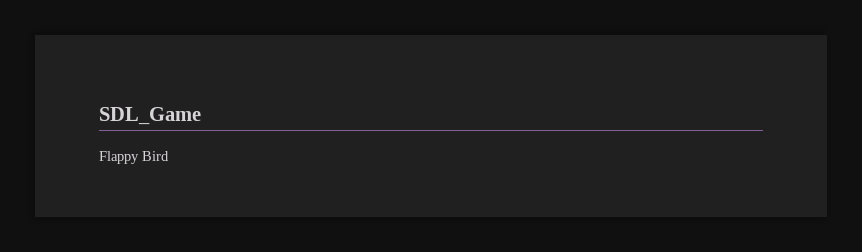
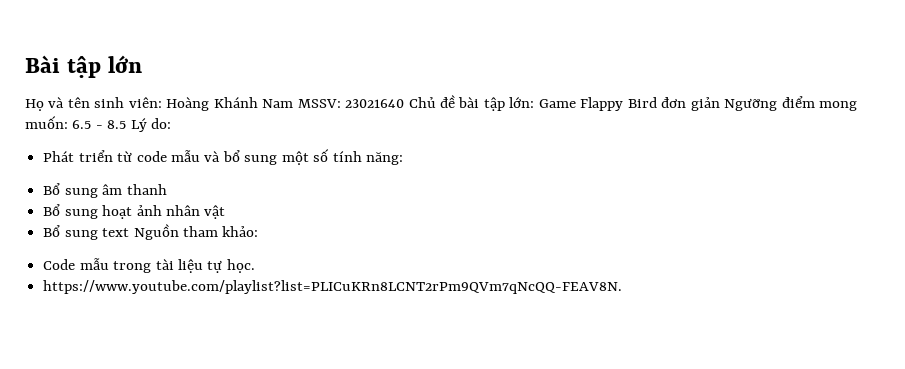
[99,107,201,125] [99,151,169,164] SDL_Game // Flappy Bird -> [25,55,143,78] [25,95,858,111] [25,116,172,132] [43,149,404,165] [43,183,167,198] [43,204,226,219] [43,224,259,240] [43,258,255,273] [43,280,623,294] Bài tập lớn // Họ và tên sinh viên: Hoàng Khánh Nam MSSV: 23021640 Chủ đề bài tập lớn: Game Flappy Bird đơn giản Ngưỡng điểm mong muốn: 6.5 - 8.5 Lý do: // Phát triển từ code mẫu và bổ sung một số tính năng: // Bổ sung âm thanh // Bổ sung hoạt ảnh nhân vật // Bổ sung text Nguồn tham khảo: // Code mẫu trong tài liệu tự học. // https://www.youtube.com/playlist?list=PLICuKRn8LCNT2rPm9QVm7qNcQQ-FEAV8N.

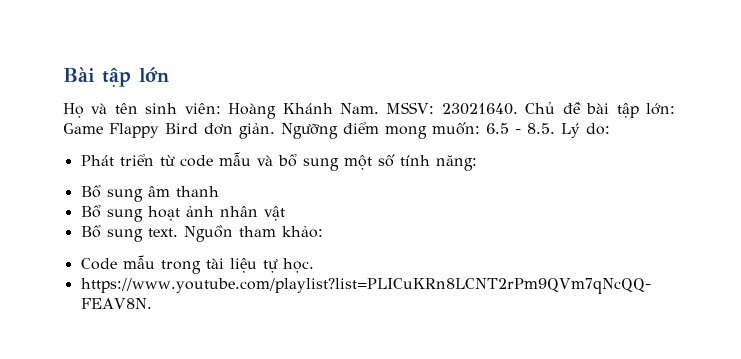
[262,99,405,108] Nam MSSV: 23021640 -> [340,102,518,115] Nam. MSSV: 23021640.
[690,97,720,111] giản -> [239,123,275,139] giản.
[107,120,127,129] 8.5 -> [527,123,555,134] 8.5.
[102,228,130,237] text -> [147,228,178,237] text.

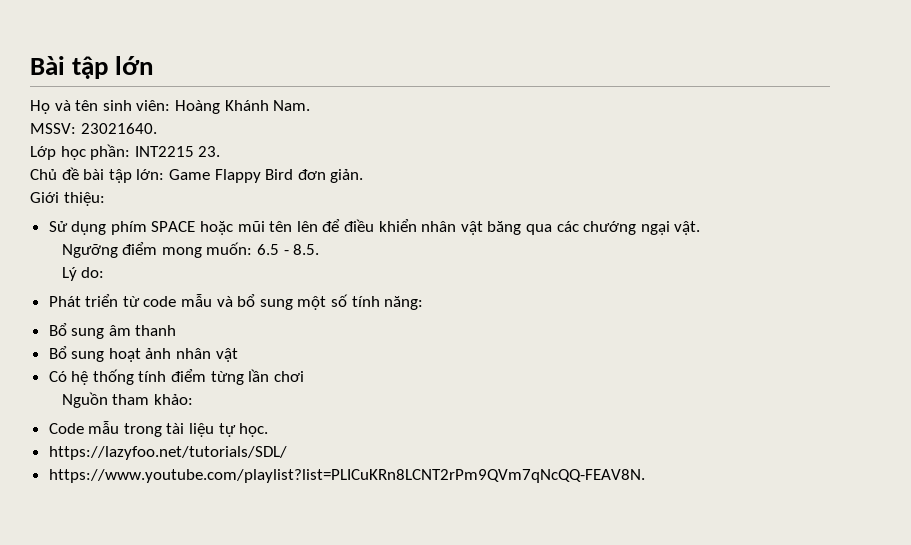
(380, 108) none -> (311, 105) //
(518, 109) none -> [30,144,221,160] // Lớp học phần: INT2215 23. //
(275, 131) none -> [30,192,105,206] [48,219,701,235] // Giới thiệu: // Sử dụng phím SPACE hoặc mũi tên lên để điều khiển nhân vật băng qua các chướng ngại vật. //
(555, 128) none -> (320, 249) //
[80,225,178,242] Bổ sung text. -> [48,369,304,385] Có hệ thống tính điểm từng lần chơi //
(314, 265) none -> [48,446,287,460] // https://lazyfoo.net/tutorials/SDL/

